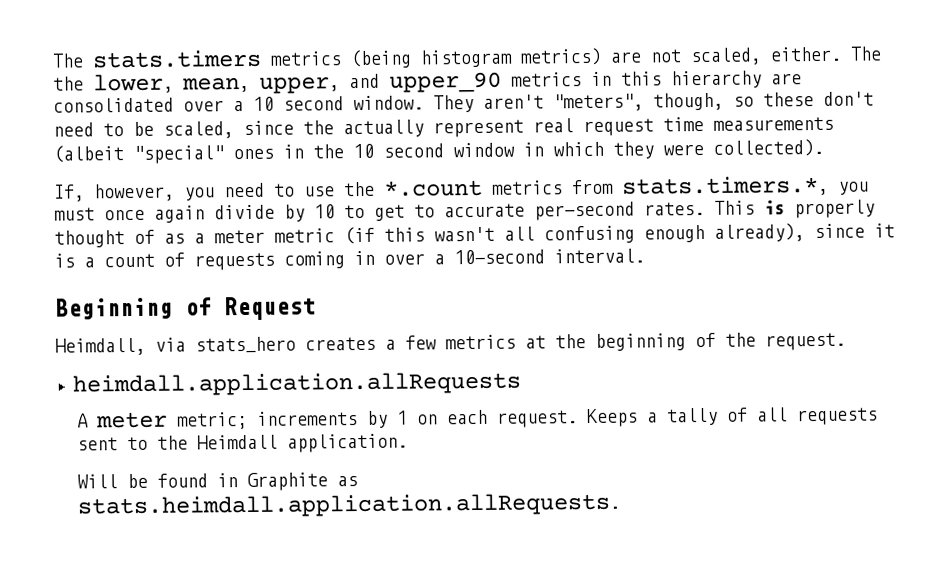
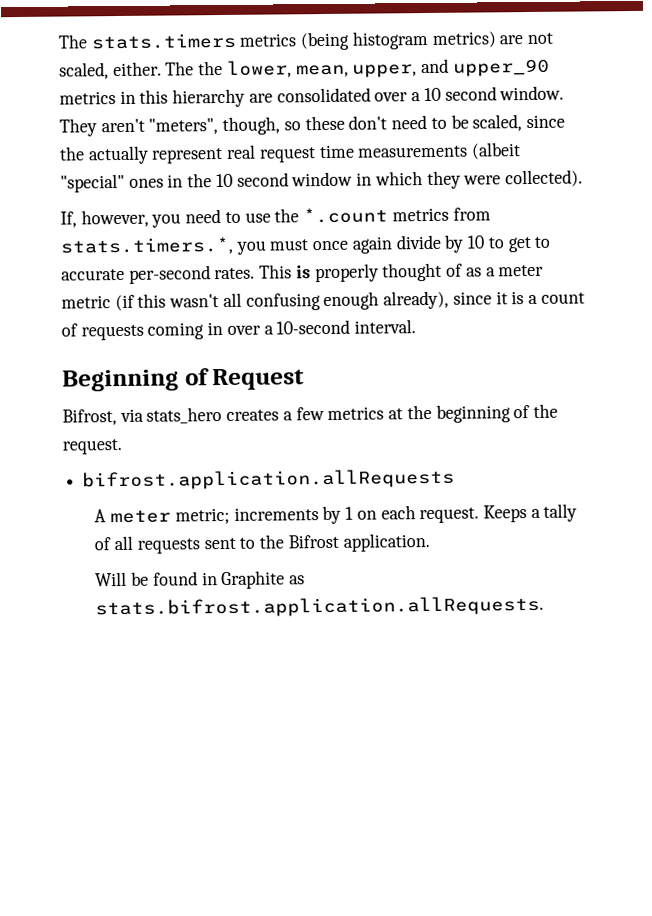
[55,337,146,356] Heimdall, -> [62,409,117,426] Bifrost,
[71,371,521,397] heimdall.application.allRequests -> [82,468,456,491] bifrost.application.allRequests
[196,434,278,450] Heimdall -> [287,534,339,549] Bifrost
[76,492,620,519] stats.heimdall.application.allRequests. -> [95,595,545,619] stats.bifrost.application.allRequests.

